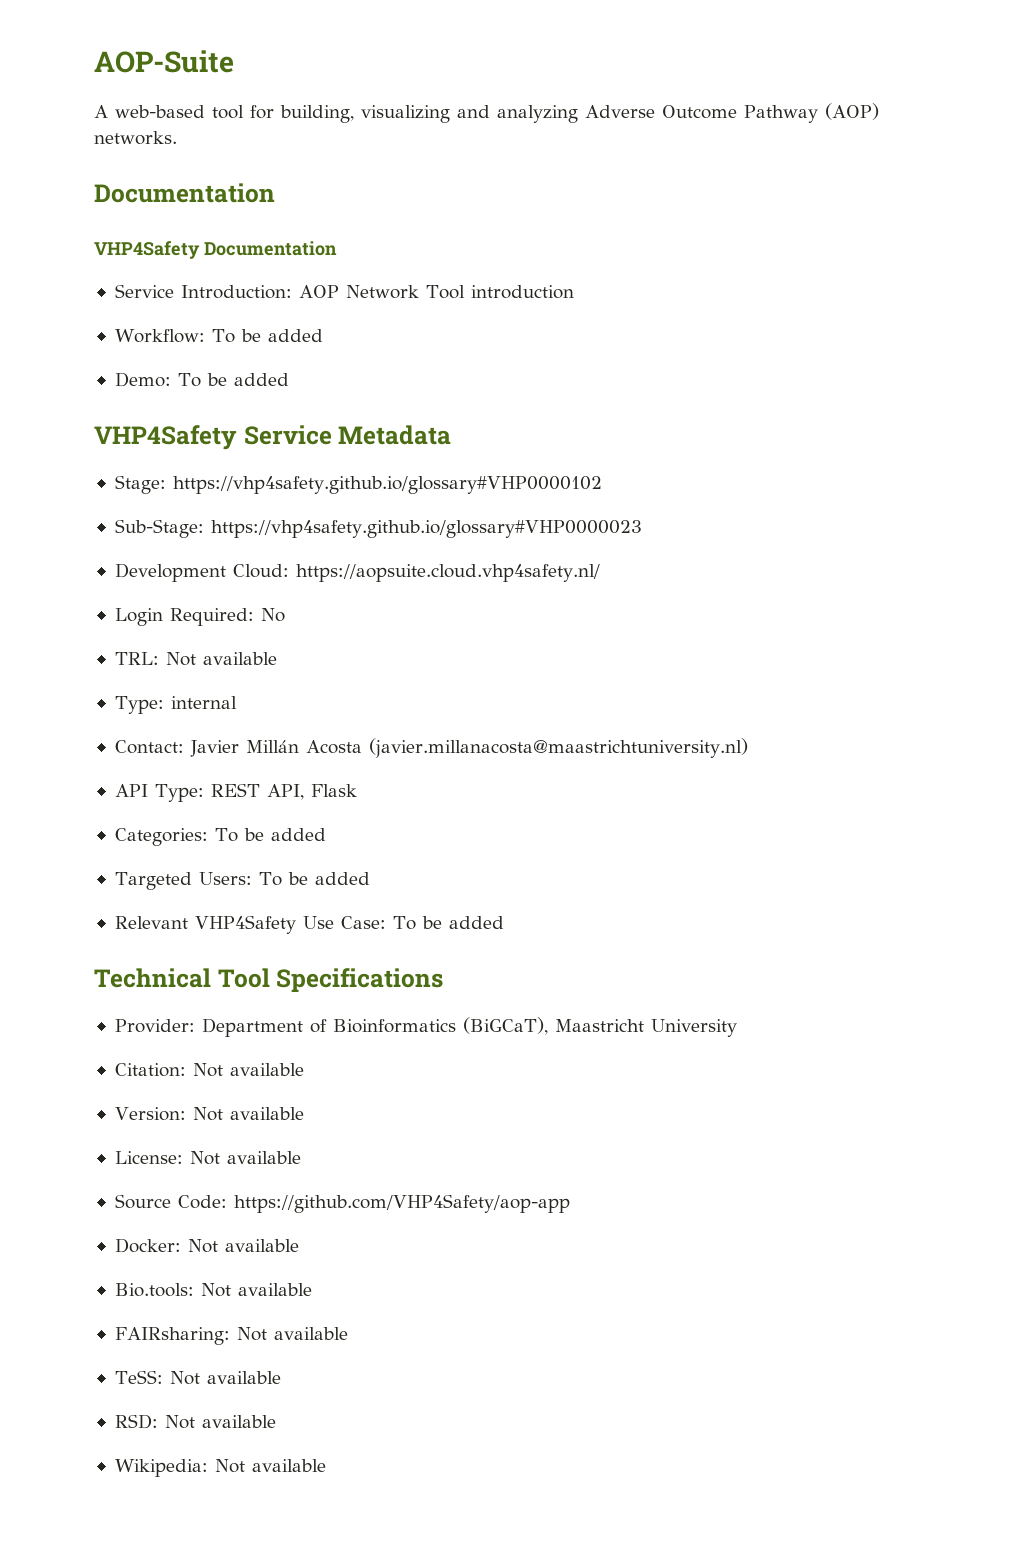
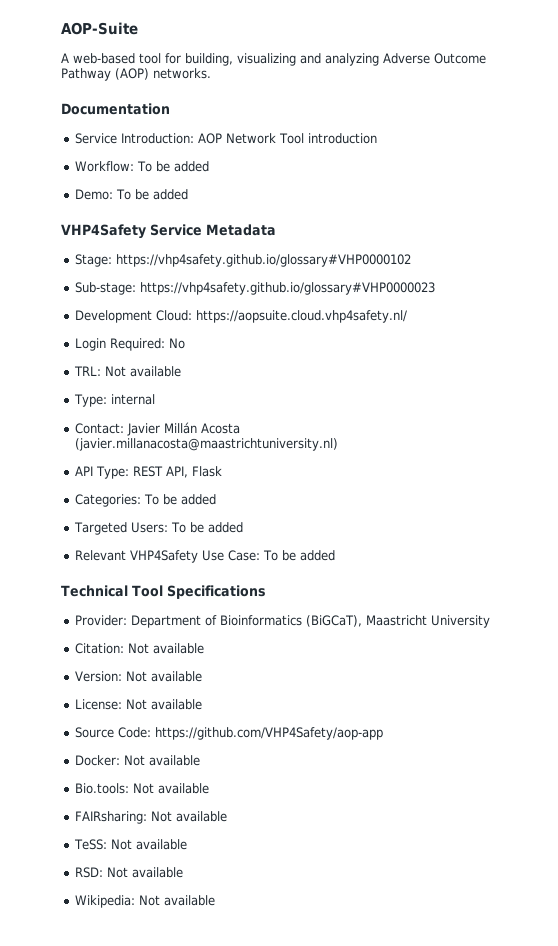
[94,241,337,259] // VHP4Safety Documentation -> (170, 109) none
[114,519,204,538] Sub-Stage: -> [74,282,136,295] Sub-stage:

